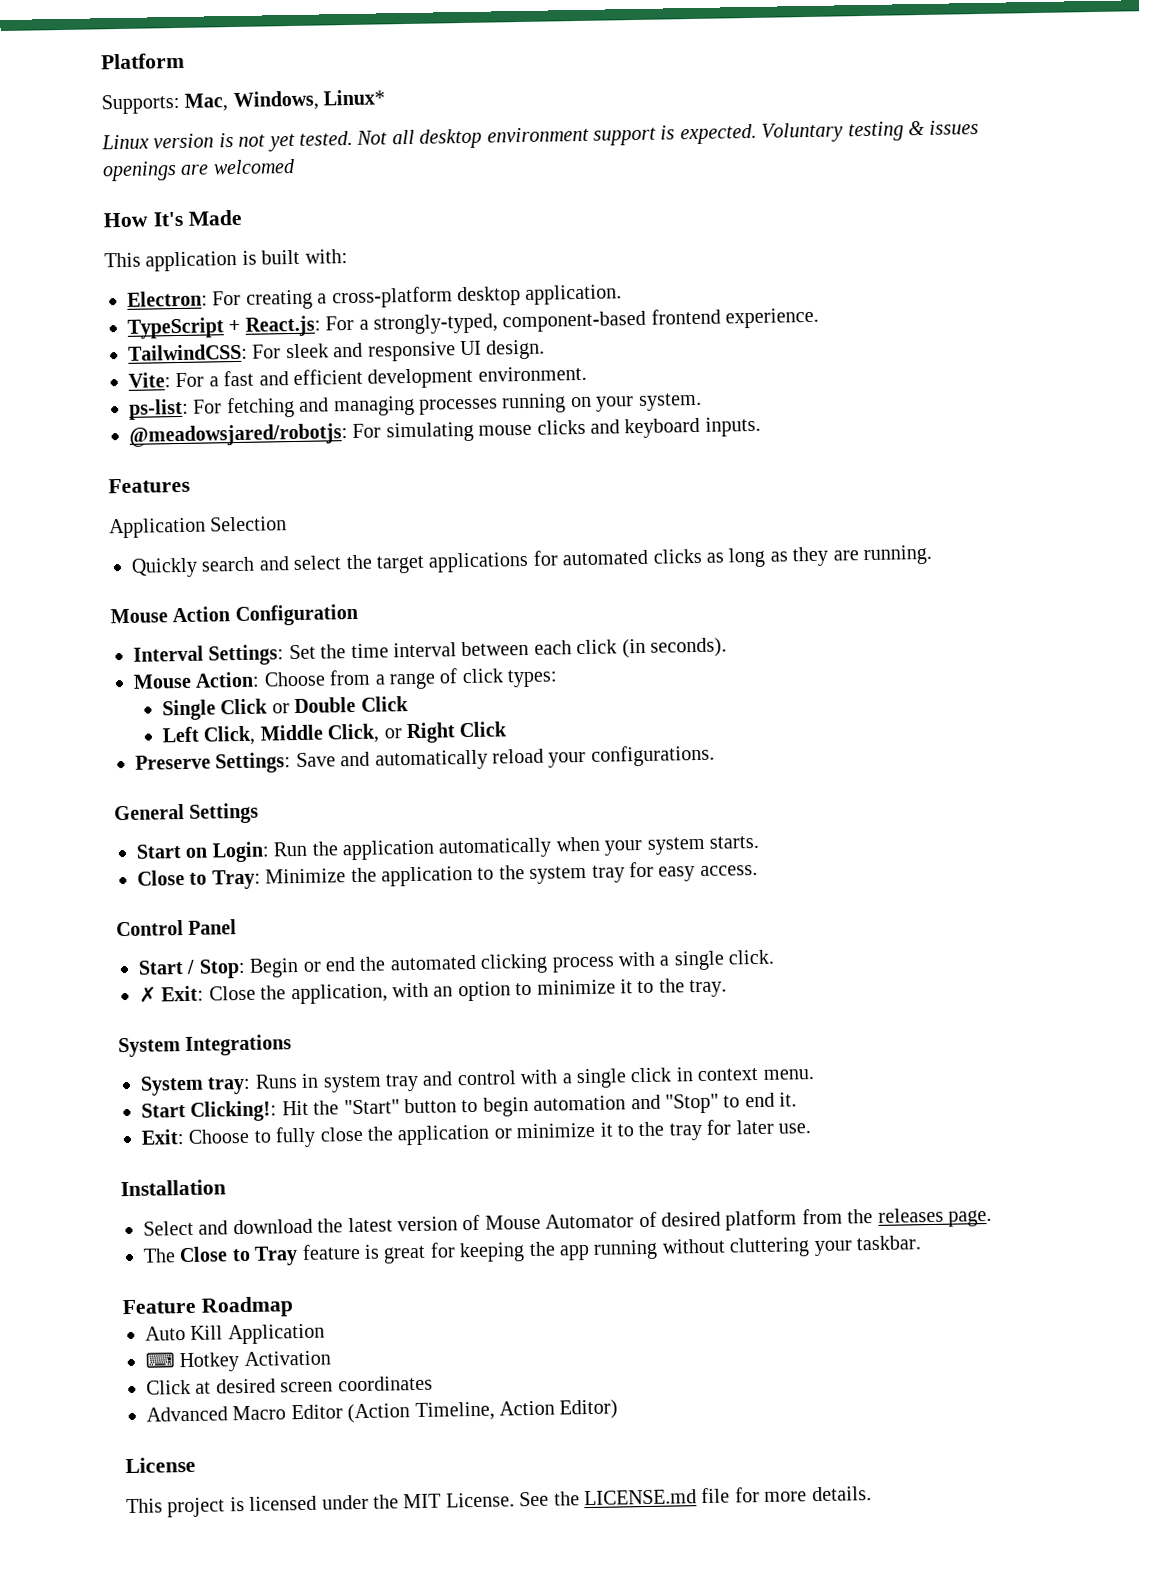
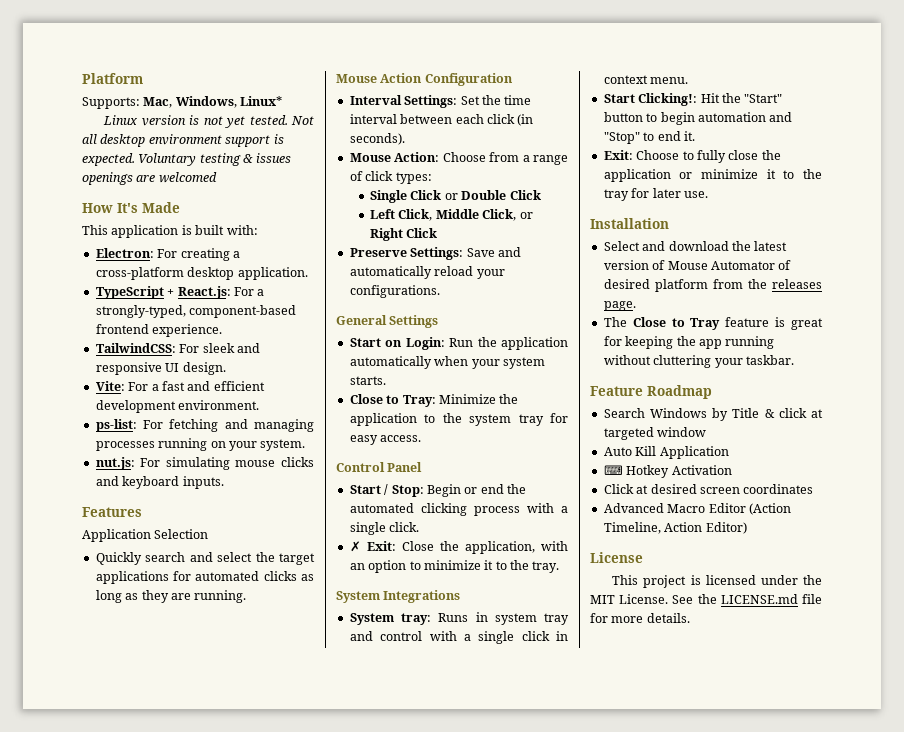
[129,423,348,447] @meadowsjared/robotjs: -> [95,457,135,470] nut.js:
(294, 1307) none -> [603,408,823,421] [603,427,707,440] // Search Windows by Title & click at targeted window

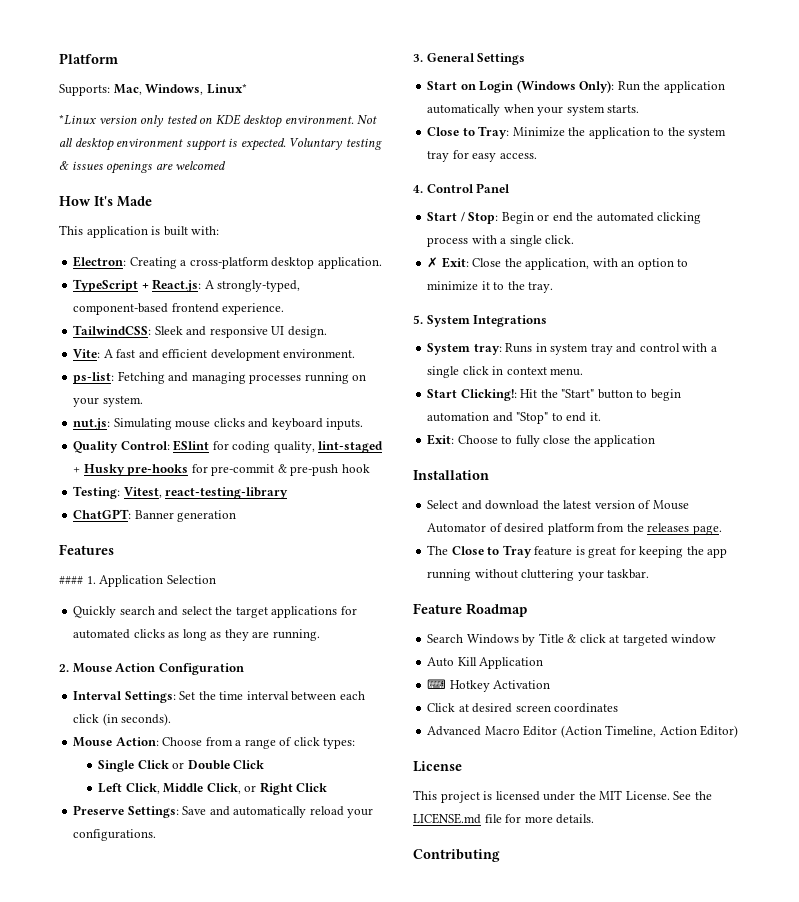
[103,115,288,128] Linux version is not yet tested. -> [59,114,354,128] *Linux version only tested on KDE desktop environment.
[157,248,230,261] For creating -> [129,257,177,269] Creating
[233,287,265,296] For a -> [204,280,214,289] A
[179,343,235,353] For sleek -> [154,326,183,335] Sleek
[128,382,159,391] For a -> [103,349,113,358] A
[143,419,219,432] For fetching -> [117,371,165,384] Fetching
[140,457,230,470] For simulating -> [113,418,172,430] Simulating
(224, 482) none -> [73,440,384,453] [73,464,370,476] [73,486,289,499] [73,509,237,522] // Quality Control: ESlint for coding quality, lint-staged + Husky pre-hooks for pre-commit & pre-push hook // Testing: Vitest, react-testing-library // ChatGPT: Banner generation
(142, 512) none -> [59,575,96,585] #### 1.
(247, 596) none -> [59,664,69,672] 2.
(440, 291) none -> [413,54,423,62] 3.
[405,337,445,350] Login: -> [479,80,615,93] Login (Windows Only):
(422, 438) none -> [413,185,423,193] 4.
(560, 567) none -> [413,315,423,324] 5.
[679,169,822,179] [603,188,708,201] or minimize it to the tray for later use. -> (656, 441) none
(690, 618) none -> [413,849,500,862] // Contributing

